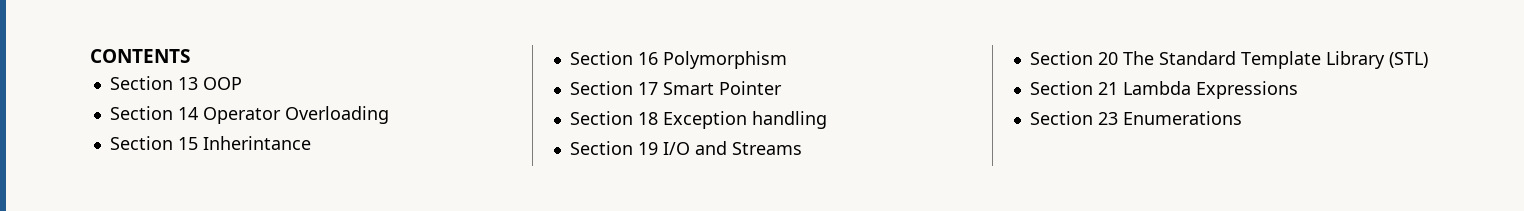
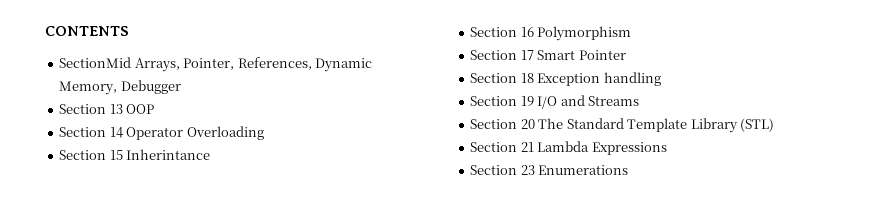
(190, 56) none -> [59,57,373,72] [59,80,181,95] // SectionMid Arrays, Pointer, References, Dynamic Memory, Debugger

